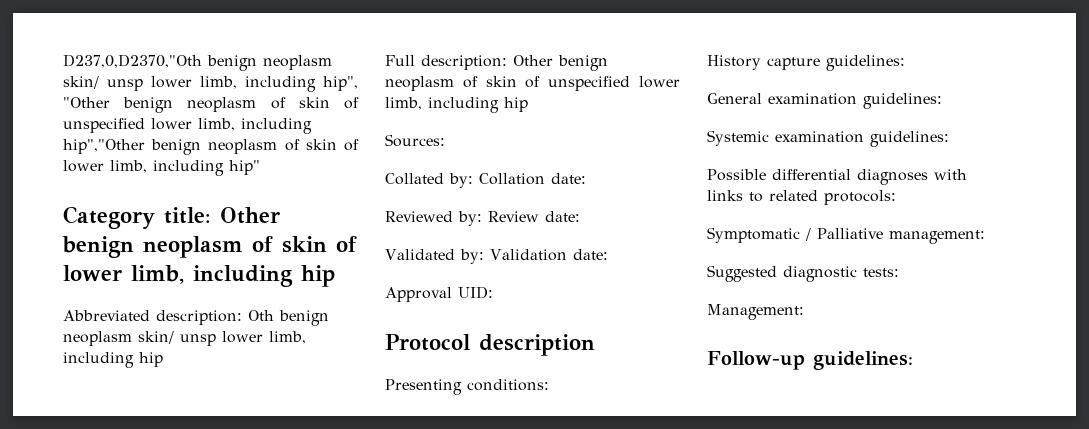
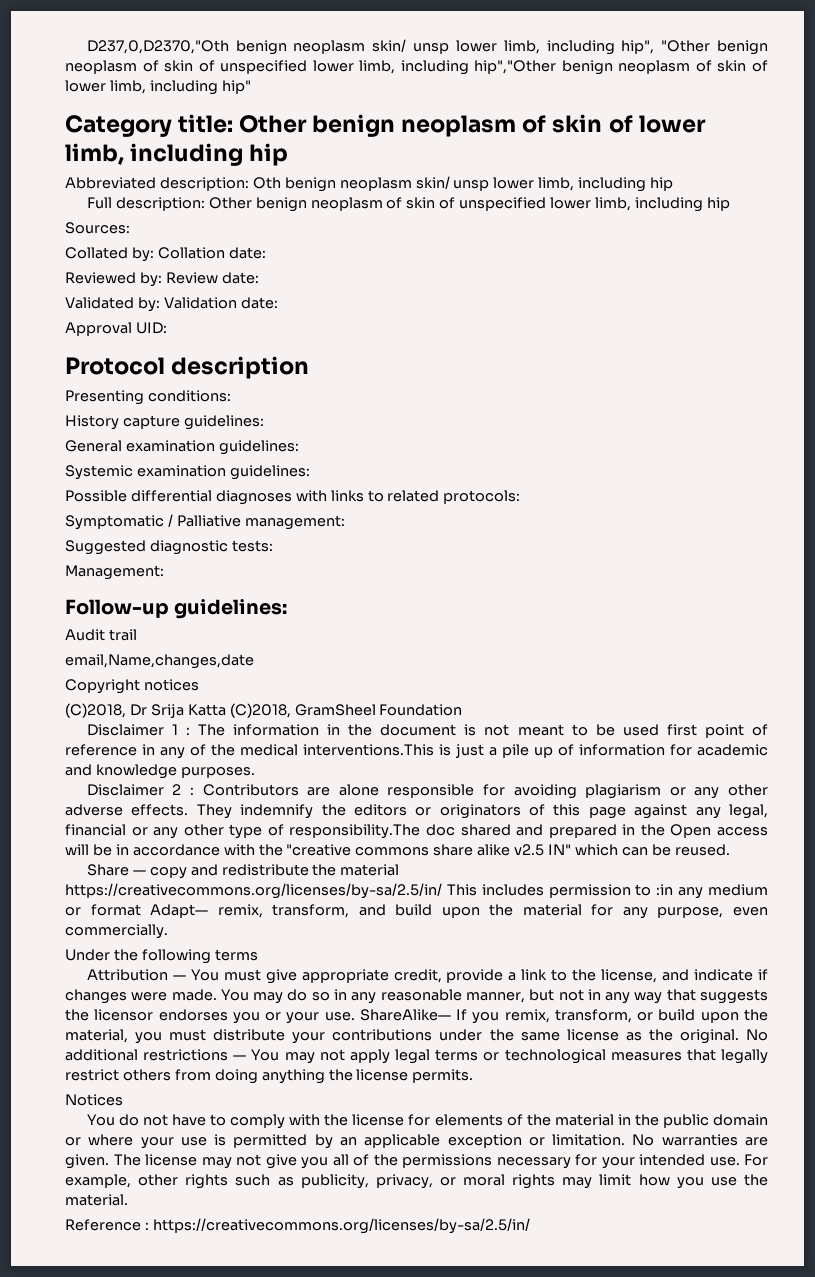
(913, 360) none -> [65,629,137,641] [65,654,254,669] [65,679,199,694] [65,703,463,718] [86,724,768,738] [65,744,768,759] [65,764,255,779] [86,784,768,799] [65,804,768,819] [65,824,768,839] [65,844,730,856] [86,864,400,879] [65,883,769,899] [65,904,769,919] [65,924,168,939] [65,949,258,964] [86,969,768,984] [65,989,768,1004] [65,1009,768,1024] [65,1029,769,1044] [65,1049,768,1064] [65,1069,474,1084] [65,1094,123,1106] [86,1114,769,1129] [65,1134,769,1149] [65,1154,768,1169] [65,1174,768,1189] [65,1194,128,1206] [65,1218,530,1234] // Audit trail // email,Name,changes,date // Copyright notices // (C)2018, Dr Srija Katta (C)2018, GramSheel Foundation // Disclaimer 1 : The information in the document is not meant to be used first point of reference in any of the medical interventions.This is just a pile up of information for academic and knowledge purposes. // Disclaimer 2 : Contributors are alone responsible for avoiding plagiarism or any other adverse effects. They indemnify the editors or originators of this page against any legal, financial or any other type of responsibility.The doc shared and prepared in the Open access will be in accordance with the "creative commons share alike v2.5 IN" which can be reused. // Share — copy and redistribute the material https://creativecommons.org/licenses/by-sa/2.5/in/ This includes permission to :in any medium or format Adapt— remix, transform, and build upon the material for any purpose, even commercially. // Under the following terms // Attribution — You must give appropriate credit, provide a link to the license, and indicate if changes were made. You may do so in any reasonable manner, but not in any way that suggests the licensor endorses you or your use. ShareAlike— If you remix, transform, or build upon the material, you must distribute your contributions under the same license as the original. No additional restrictions — You may not apply legal terms or technological measures that legally restrict others from doing anything the license permits. // Notices // You do not have to comply with the license for elements of the material in the public domain or where your use is permitted by an applicable exception or limitation. No warranties are given. The license may not give you all of the permissions necessary for your intended use. For example, other rights such as publicity, privacy, or moral rights may limit how you use the material. // Reference : https://creativecommons.org/licenses/by-sa/2.5/in/

